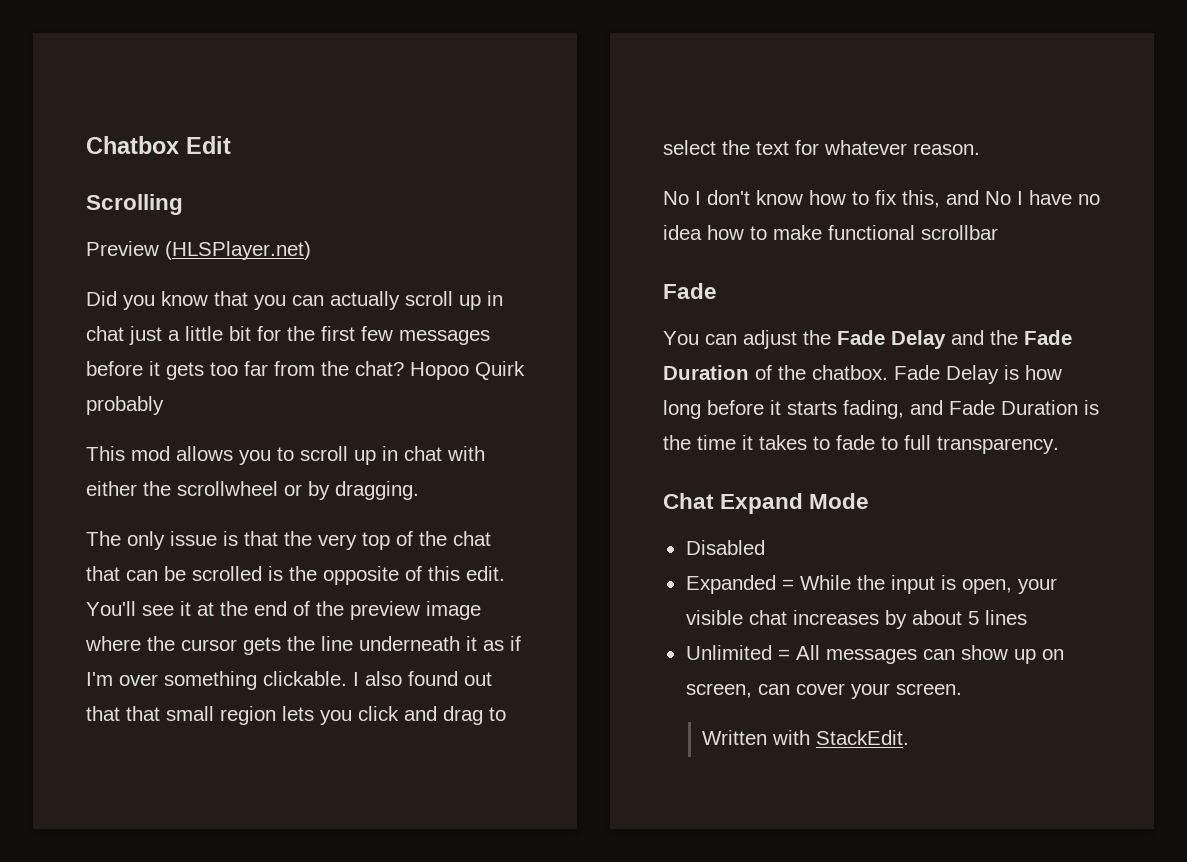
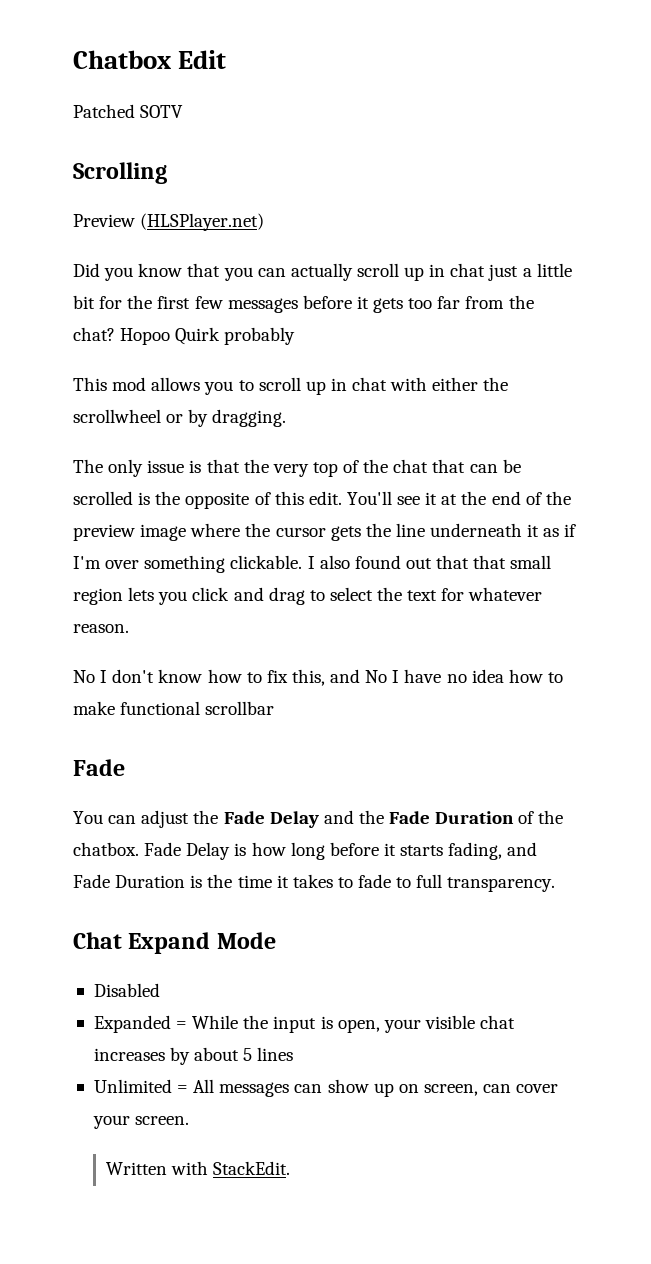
(231, 145) none -> [73,104,184,118] // Patched SOTV

